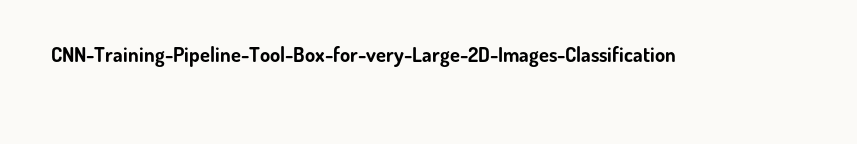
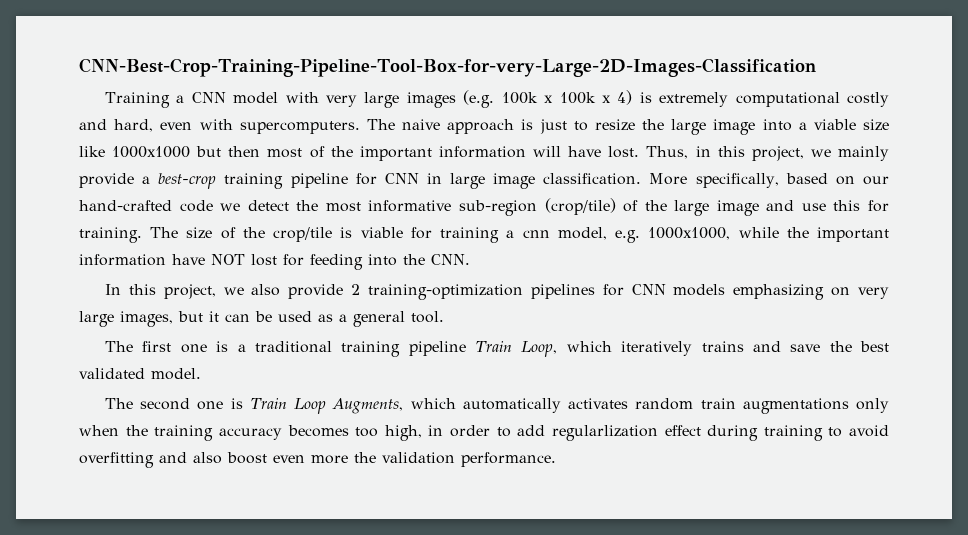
[51,46,676,67] CNN-Training-Pipeline-Tool-Box-for-very-Large-2D-Images-Classification -> [79,58,816,77] [105,90,889,108] [79,119,889,135] [79,146,890,161] [79,173,889,189] [79,198,889,216] [79,227,890,243] [79,254,470,270] [105,284,889,300] [79,311,444,327] [105,341,889,357] [79,368,201,380] [105,398,890,414] [79,425,889,441] [79,452,556,468] CNN-Best-Crop-Training-Pipeline-Tool-Box-for-very-Large-2D-Images-Classification // Training a CNN model with very large images (e.g. 100k x 100k x 4) is extremely computational costly and hard, even with supercomputers. The naive approach is just to resize the large image into a viable size like 1000x1000 but then most of the important information will have lost. Thus, in this project, we mainly provide a best-crop training pipeline for CNN in large image classification. More specifically, based on our hand-crafted code we detect the most informative sub-region (crop/tile) of the large image and use this for training. The size of the crop/tile is viable for training a cnn model, e.g. 1000x1000, while the important information have NOT lost for feeding into the CNN. // In this project, we also provide 2 training-optimization pipelines for CNN models emphasizing on very large images, but it can be used as a general tool. // The first one is a traditional training pipeline Train Loop, which iteratively trains and save the best validated model. // The second one is Train Loop Augments, which automatically activates random train augmentations only when the training accuracy becomes too high, in order to add regularlization effect during training to avoid overfitting and also boost even more the validation performance.

